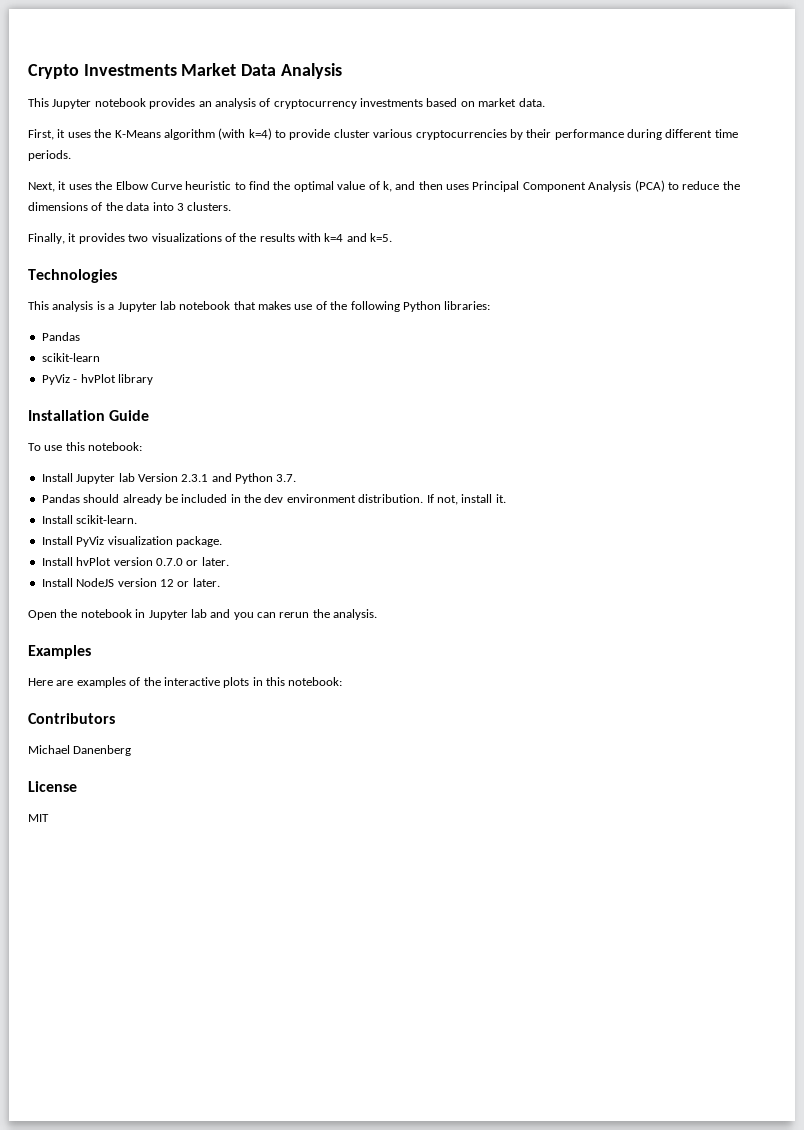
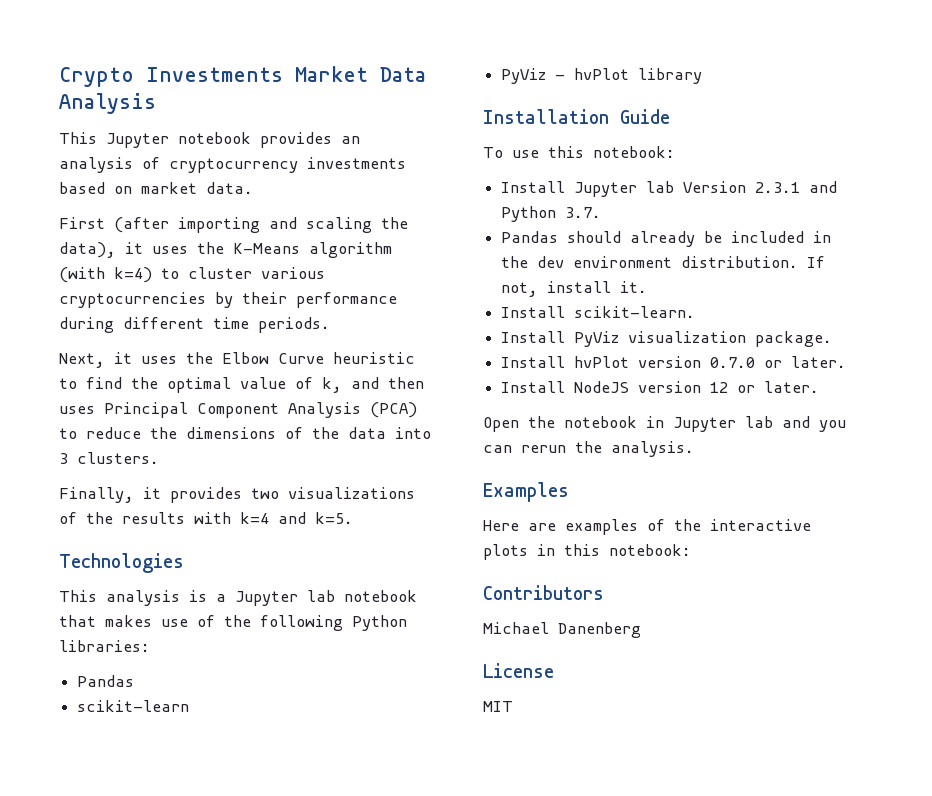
[28,129,54,140] First, -> [59,217,408,233] [59,242,116,258] First (after importing and scaling the data),
[289,129,331,140] provide -> (179, 273) none

